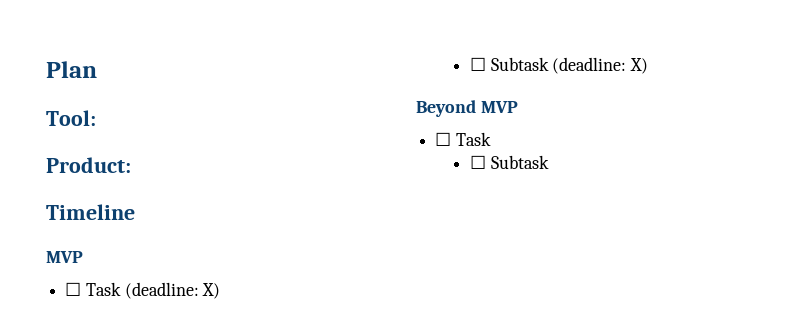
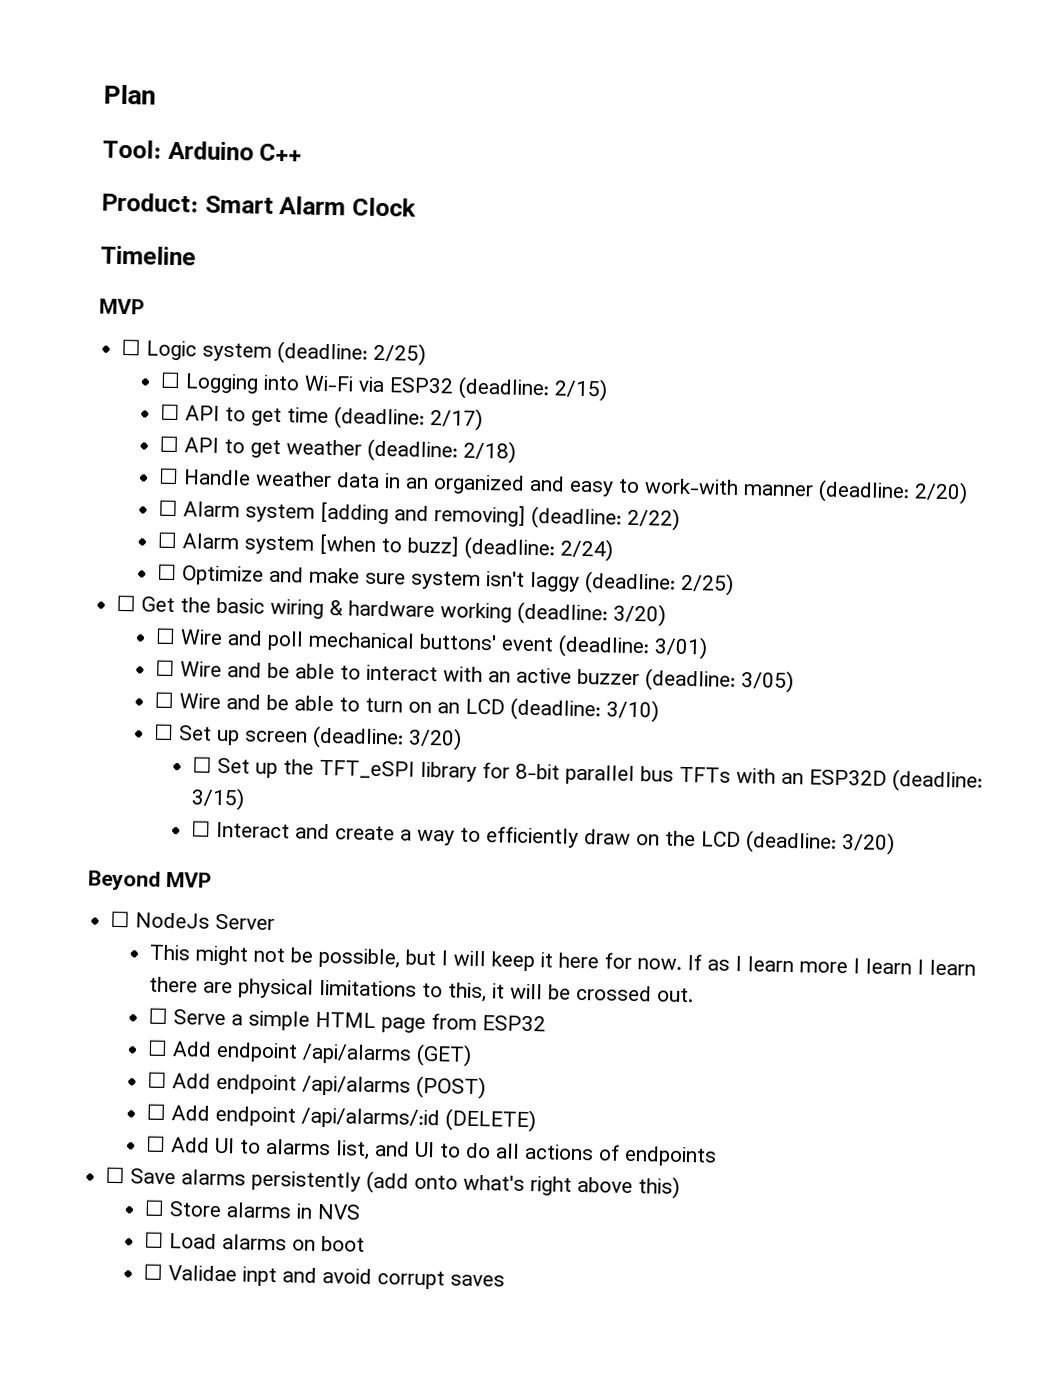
(96, 118) none -> [167,140,303,162] Arduino C++
(131, 165) none -> [204,195,417,217] Smart Alarm Clock
[85,282,221,299] [469,57,649,74] [416,100,518,117] [435,132,491,146] [469,155,549,169] Task (deadline: X) // ☐ Subtask (deadline: X) // Beyond MVP // ☐ Task // ☐ Subtask -> [146,340,427,366] [159,371,608,402] [159,403,483,431] [158,435,516,464] [157,467,968,505] [157,499,680,531] [156,531,613,562] [156,563,734,596] [116,594,667,627] [154,627,708,660] [154,659,794,694] [153,691,659,723] [153,723,462,751] [192,756,984,793] [191,787,246,811] [191,820,896,856] [88,870,212,891] [110,910,276,931] [148,944,976,976] [148,976,694,1003] [147,1007,546,1033] [146,1039,472,1067] [146,1071,486,1100] [145,1103,536,1133] [145,1135,717,1167] [105,1166,681,1199] [143,1199,361,1220] [143,1231,365,1252] [142,1263,505,1290] Logic system (deadline: 2/25) // ☐ Logging into Wi-Fi via ESP32 (deadline: 2/15) // ☐ API to get time (deadline: 2/17) // ☐ API to get weather (deadline: 2/18) // ☐ Handle weather data in an organized and easy to work-with manner (deadline: 2/20) // ☐ Alarm system [adding and removing] (deadline: 2/22) // ☐ Alarm system [when to buzz] (deadline: 2/24) // ☐ Optimize and make sure system isn't laggy (deadline: 2/25) // ☐ Get the basic wiring & hardware working (deadline: 3/20) // ☐ Wire and poll mechanical buttons' event (deadline: 3/01) // ☐ Wire and be able to interact with an active buzzer (deadline: 3/05) // ☐ Wire and be able to turn on an LCD (deadline: 3/10) // ☐ Set up screen (deadline: 3/20) // ☐ Set up the TFT_eSPI library for 8-bit parallel bus TFTs with an ESP32D (deadline: 3/15) // ☐ Interact and create a way to efficiently draw on the LCD (deadline: 3/20) // Beyond MVP // ☐ NodeJs Server // This might not be possible, but I will keep it here for now. If as I learn more I learn I learn there are physical limitations to this, it will be crossed out. // ☐ Serve a simple HTML page from ESP32 // ☐ Add endpoint /api/alarms (GET) // ☐ Add endpoint /api/alarms (POST) // ☐ Add endpoint /api/alarms/:id (DELETE) // ☐ Add UI to alarms list, and UI to do all actions of endpoints // ☐ Save alarms persistently (add onto what's right above this) // ☐ Store alarms in NVS // ☐ Load alarms on boot // ☐ Validae inpt and avoid corrupt saves

